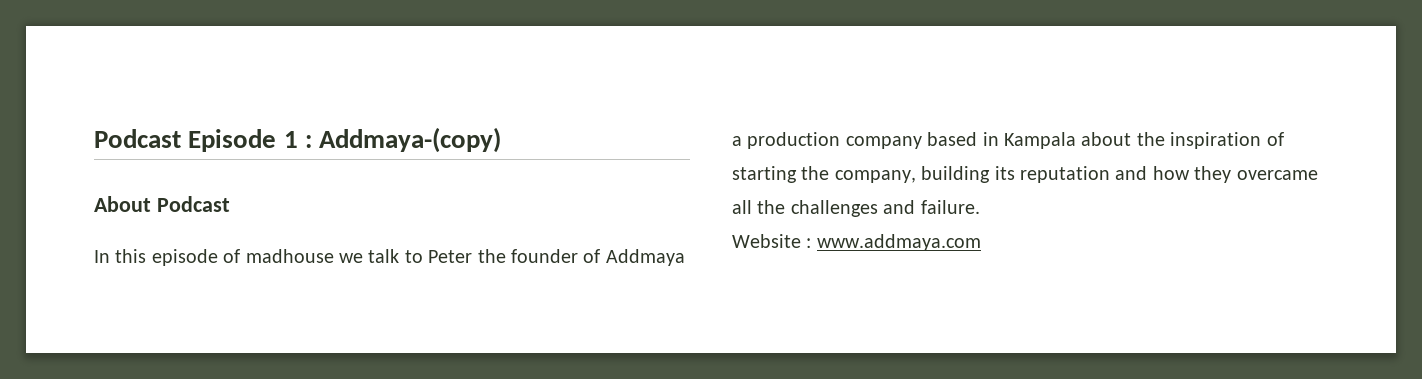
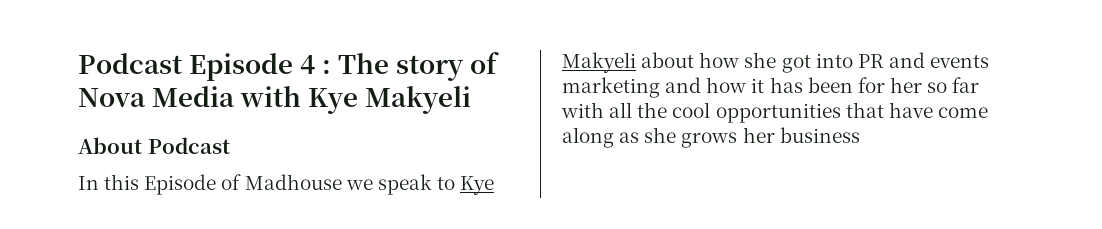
[283,127,502,153] [94,196,230,212] [94,249,685,266] [732,132,1284,149] [732,166,1318,183] [732,200,980,217] [732,234,981,251] 1 : Addmaya-(copy) // About Podcast // In this episode of madhouse we talk to Peter the founder of Addmaya a production company based in Kampala about the inspiration of starting the company, building its reputation and how they overcame all the challenges and failure. // Website : www.addmaya.com -> [300,52,500,81] [78,86,472,114] [78,137,230,154] [78,174,495,195] [562,52,990,73] [562,77,980,98] [561,102,988,123] [562,127,860,148] 4 : The story of Nova Media with Kye Makyeli // About Podcast // In this Episode of Madhouse we speak to Kye Makyeli about how she got into PR and events marketing and how it has been for her so far with all the cool opportunities that have come along as she grows her business

